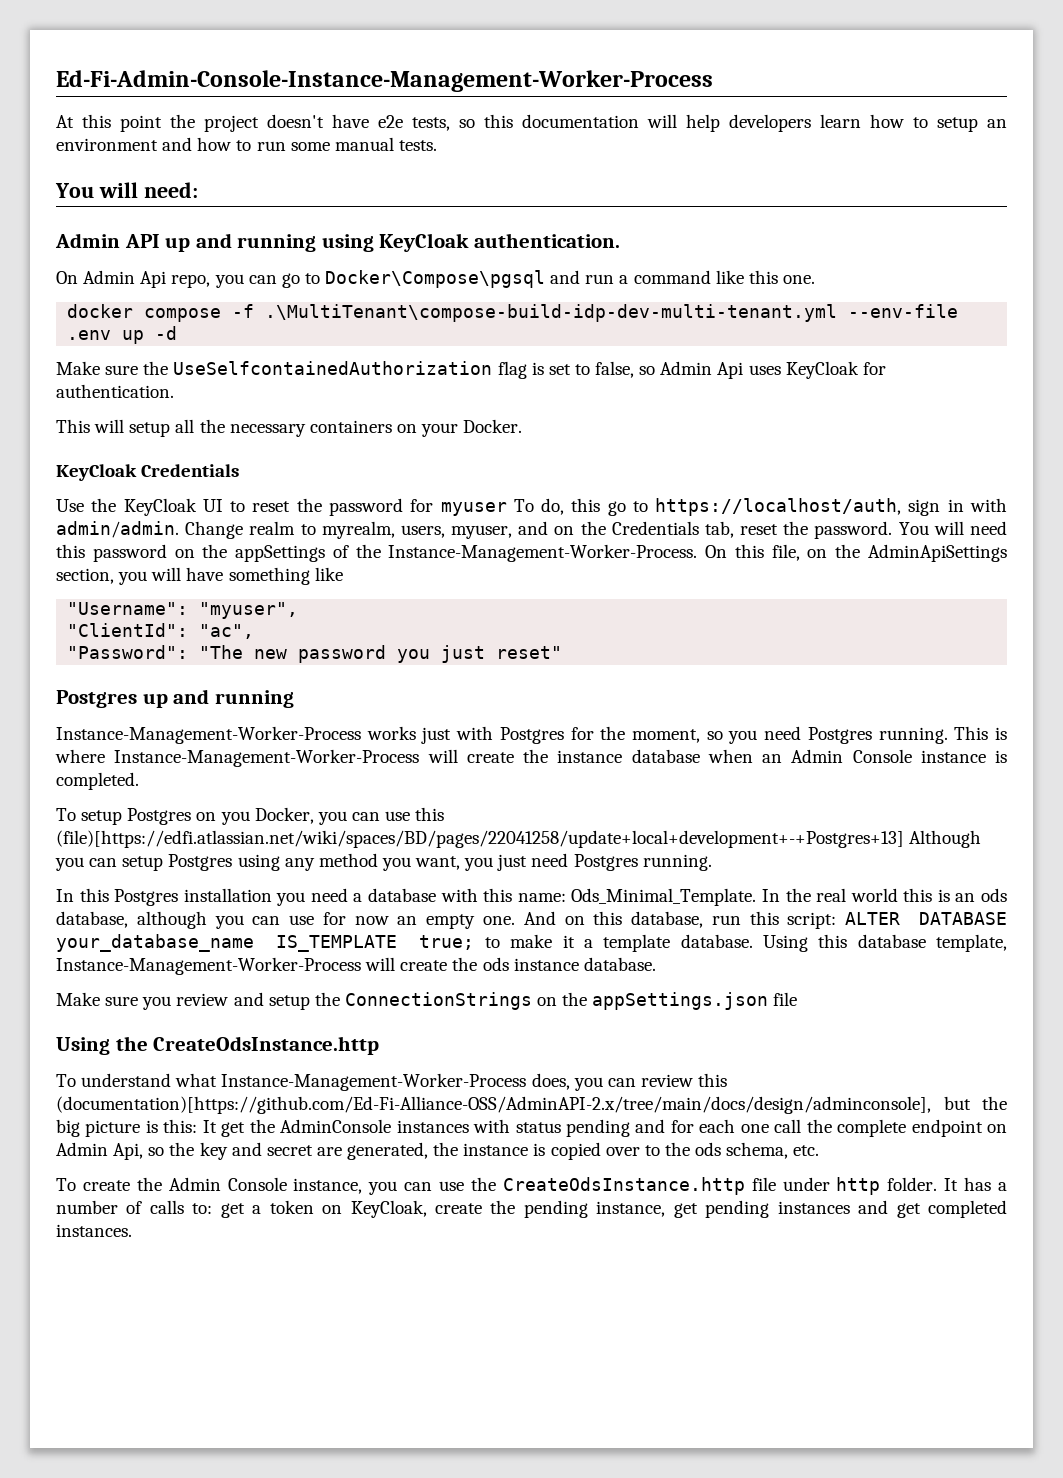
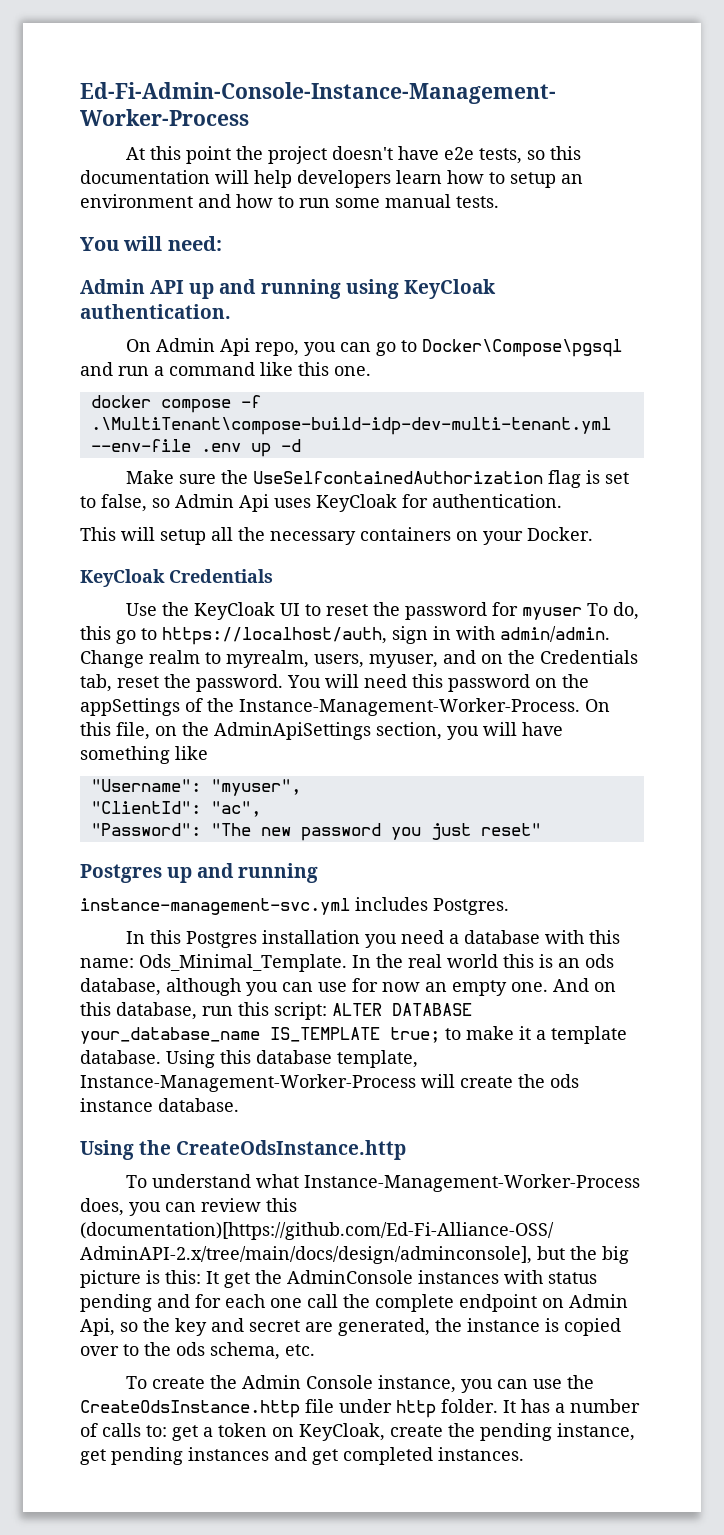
[56,726,1007,744] [55,749,1007,767] [56,772,139,790] [56,807,445,825] [56,830,982,848] [55,853,712,871] Instance-Management-Worker-Process works just with Postgres for the moment, so you need Postgres running. This is where Instance-Management-Worker-Process will create the instance database when an Admin Console instance is completed. // To setup Postgres on you Docker, you can use this (file)[https://edfi.atlassian.net/wiki/spaces/BD/pages/22041258/update+local+development+-+Postgres+13] Although you can setup Postgres using any method you want, you just need Postgres running. -> [80,897,509,915] instance-management-svc.yml includes Postgres.
[56,992,798,1010] // Make sure you review and setup the ConnectionStrings on the appSettings.json file -> (239, 1105) none

